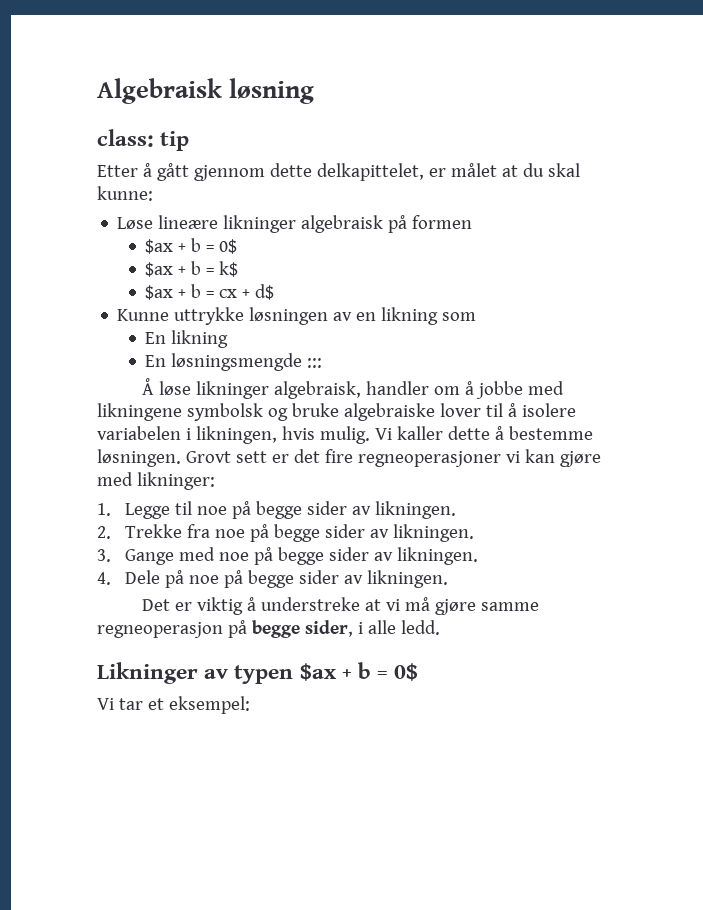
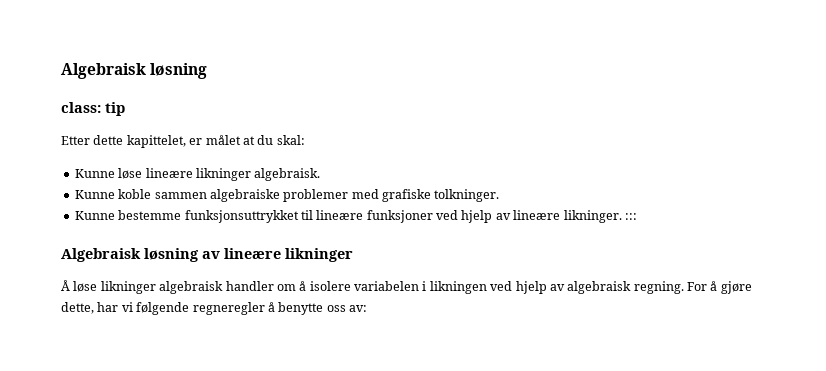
[142,163,580,181] [97,186,153,201] [117,215,473,233] [145,238,238,254] [145,261,239,277] [145,284,275,300] [117,307,477,325] [145,330,229,348] [145,353,323,371] å gått gjennom dette delkapittelet, er målet at du skal kunne: // Løse lineære likninger algebraisk på formen // $ax + b = 0$ // $ax + b = k$ // $ax + b = cx + d$ // Kunne uttrykke løsningen av en likning som // En likning // En løsningsmengde ::: -> [93,135,305,148] [74,168,321,181] [74,189,500,202] [74,210,637,223] [61,248,353,262] dette kapittelet, er målet at du skal: // Kunne løse lineære likninger algebraisk. // Kunne koble sammen algebraiske problemer med grafiske tolkninger. // Kunne bestemme funksjonsuttrykket til lineære funksjoner ved hjelp av lineære likninger. ::: // Algebraisk løsning av lineære likninger
[274,381,362,399] algebraisk, -> [159,281,224,294] algebraisk
[476,381,565,399] [97,403,576,421] [97,426,593,444] [97,449,601,467] [97,472,215,490] [97,501,456,519] [97,524,474,542] [97,547,478,565] [97,570,448,588] [142,597,539,615] [97,620,440,638] [97,662,419,684] [97,696,250,714] jobbe med likningene symbolsk og bruke algebraiske lover til å isolere variabelen i likningen, hvis mulig. Vi kaller dette å bestemme løsningen. Grovt sett er det fire regneoperasjoner vi kan gjøre med likninger: // 1. Legge til noe på begge sider av likningen. // 2. Trekke fra noe på begge sider av likningen. // 3. Gange med noe på begge sider av likningen. // 4. Dele på noe på begge sider av likningen. // Det er viktig å understreke at vi må gjøre samme regneoperasjon på begge sider, i alle ledd. // Likninger av typen $ax + b = 0$ // Vi tar et eksempel: -> [309,281,752,294] [61,302,367,315] isolere variabelen i likningen ved hjelp av algebraisk regning. For å gjøre dette, har vi følgende regneregler å benytte oss av:

